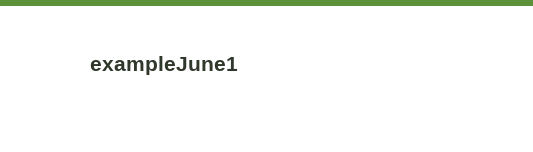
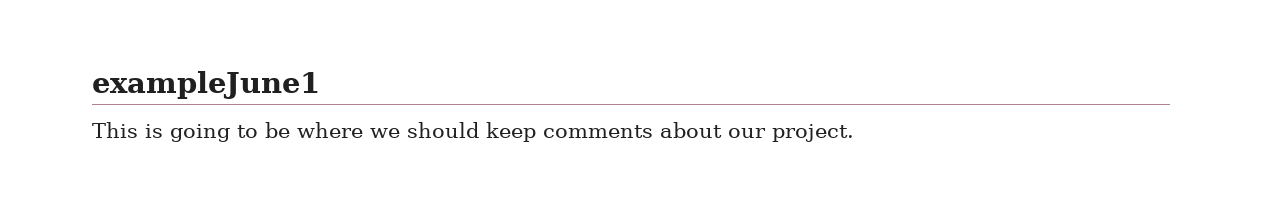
(238, 65) none -> [92,122,854,142] // This is going to be where we should keep comments about our project.

